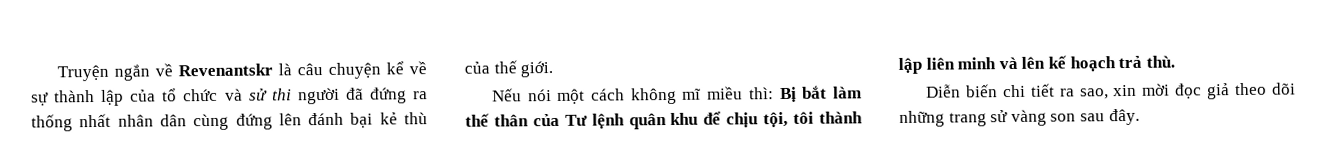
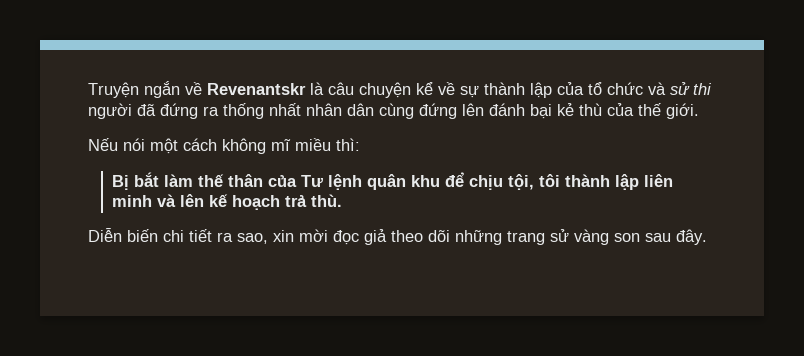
(774, 93) none -> (360, 144) //

